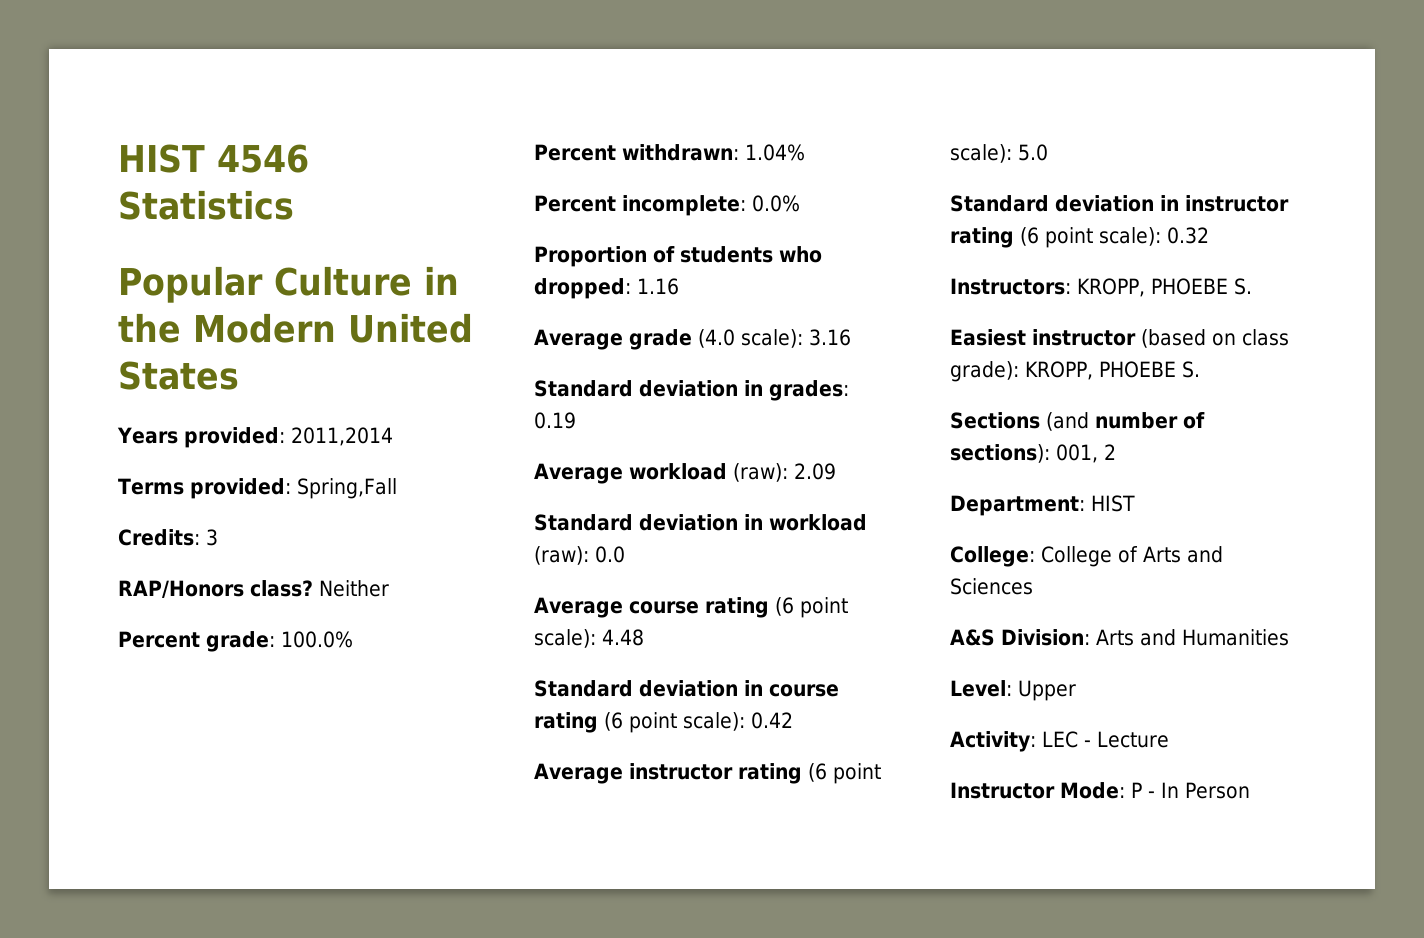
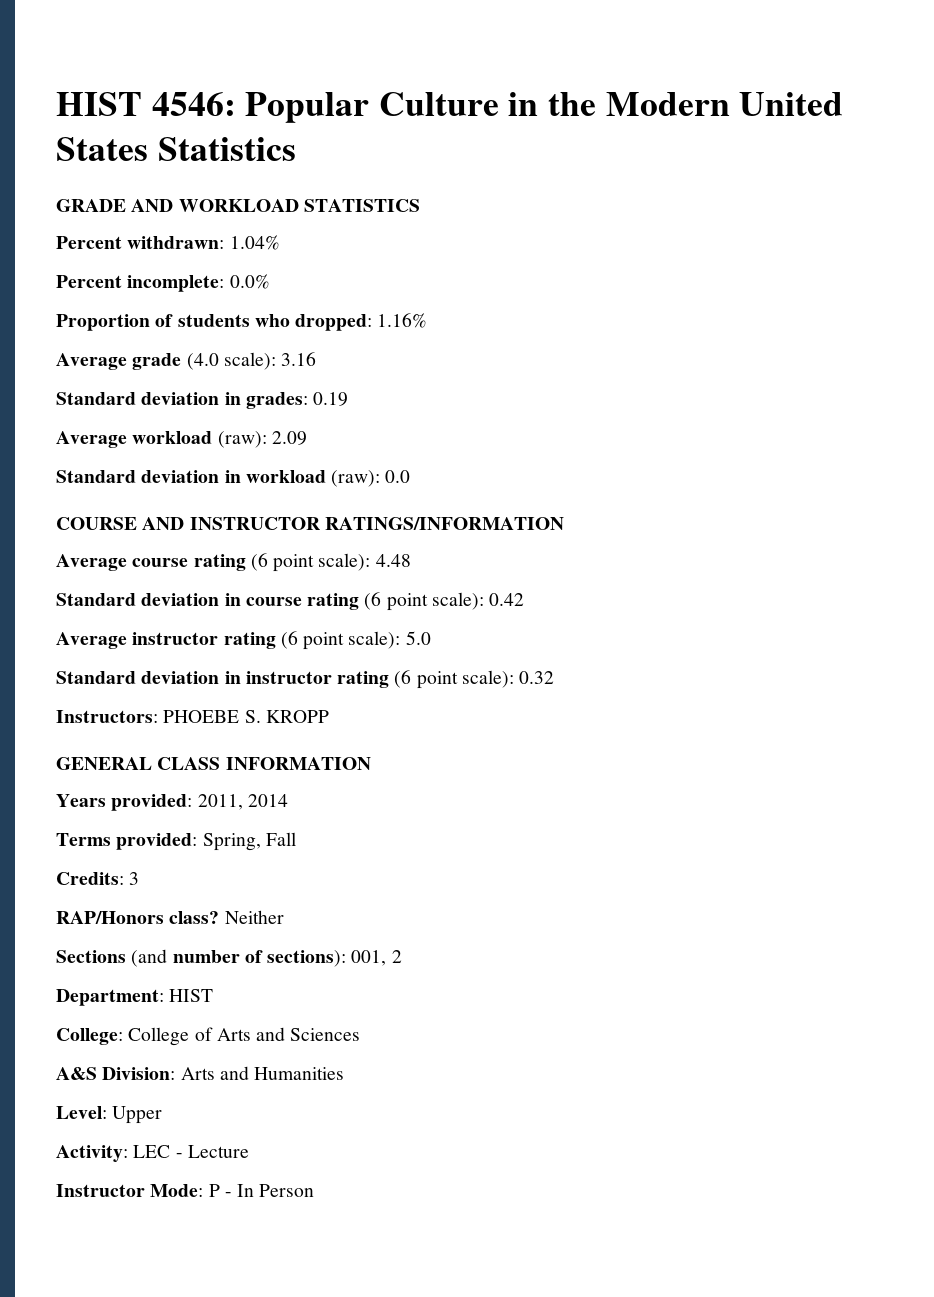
[118,144,309,173] [118,190,294,220] HIST 4546 Statistics // -> [56,92,236,116] HIST 4546:
[117,427,393,448] [118,478,397,499] [118,529,218,546] [118,580,389,598] [118,631,353,652] // Years provided: 2011,2014 // Terms provided: Spring,Fall // Credits: 3 // RAP/Honors class? Neither // Percent grade: 100.0% -> [157,137,296,161] [56,199,420,212] Statistics // GRADE AND WORKLOAD STATISTICS
[637,278,679,295] 1.16 -> [377,313,428,328] 1.16%
(625, 554) none -> [56,517,564,530] // COURSE AND INSTRUCTOR RATINGS/INFORMATION
[1077,278,1252,297] [950,329,1289,348] [950,361,1200,382] KROPP, PHOEBE S. // Easiest instructor (based on class grade): KROPP, PHOEBE S. -> [163,710,329,723] [56,757,371,770] [56,794,288,811] [56,832,296,851] [56,872,140,885] [56,910,284,924] PHOEBE S. KROPP // GENERAL CLASS INFORMATION // Years provided: 2011, 2014 // Terms provided: Spring, Fall // Credits: 3 // RAP/Honors class? Neither

